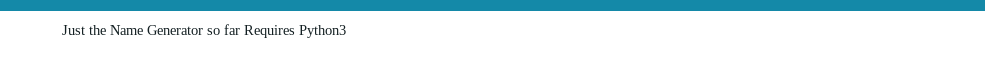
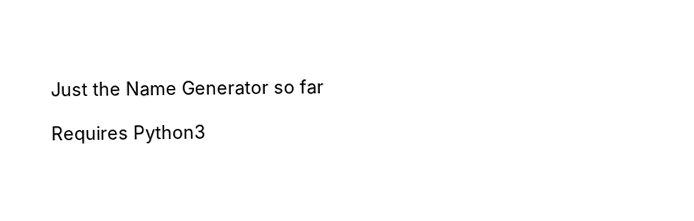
(240, 29) none -> (324, 87) //

